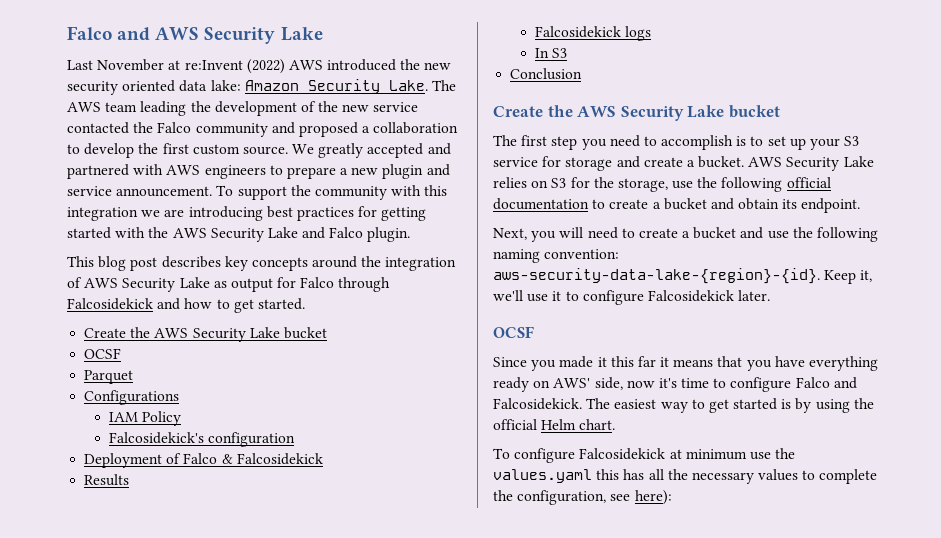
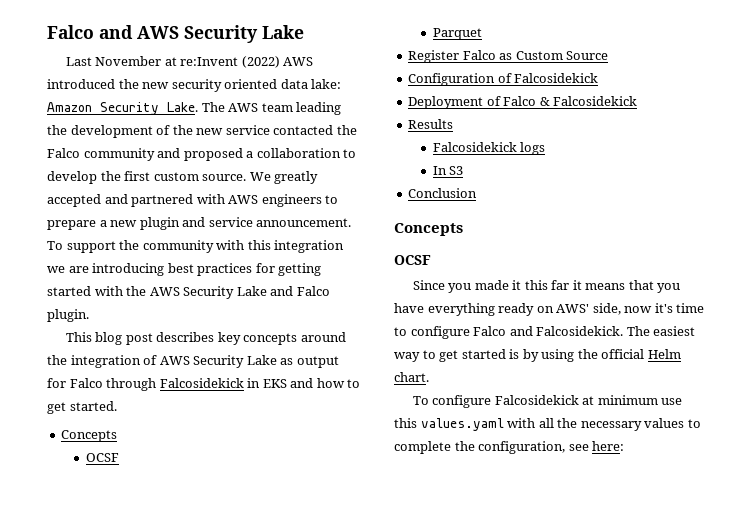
(153, 304) none -> [247,378,287,388] in EKS
[84,327,327,342] [84,348,122,359] [84,370,134,384] [84,390,180,405] [108,411,182,426] [108,432,296,447] Create the AWS Security Lake bucket // OCSF // Parquet // Configurations // IAM Policy // Falcosidekick's configuration -> [61,430,118,442] [85,453,119,462] [432,28,482,40] [408,50,609,63] [408,73,599,86] Concepts // OCSF // Parquet // Register Falco as Custom Source // Configuration of Falcosidekick
[493,105,780,121] [493,135,860,150] [493,156,874,171] [493,177,831,192] [493,198,861,213] [493,227,879,242] [493,249,620,263] [493,268,873,284] [493,290,771,305] Create the AWS Security Lake bucket // The first step you need to accomplish is to set up your S3 service for storage and create a bucket. AWS Security Lake relies on S3 for the storage, use the following official documentation to create a bucket and obtain its endpoint. // Next, you will need to create a bucket and use the following naming convention: aws-security-data-lake-{region}-{id}. Keep it, we'll use it to configure Falcosidekick later. -> [394,223,463,236] Concepts
[775,448,796,459] [493,469,645,483] the values.yaml this has -> [394,418,536,431] this values.yaml with
[634,490,672,505] here): -> [592,441,625,451] here:

